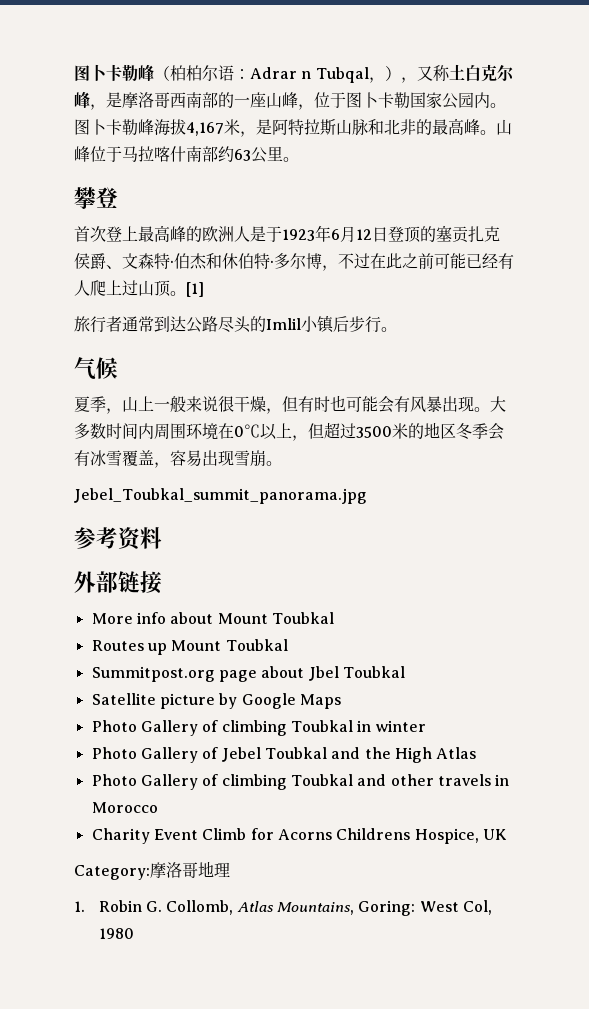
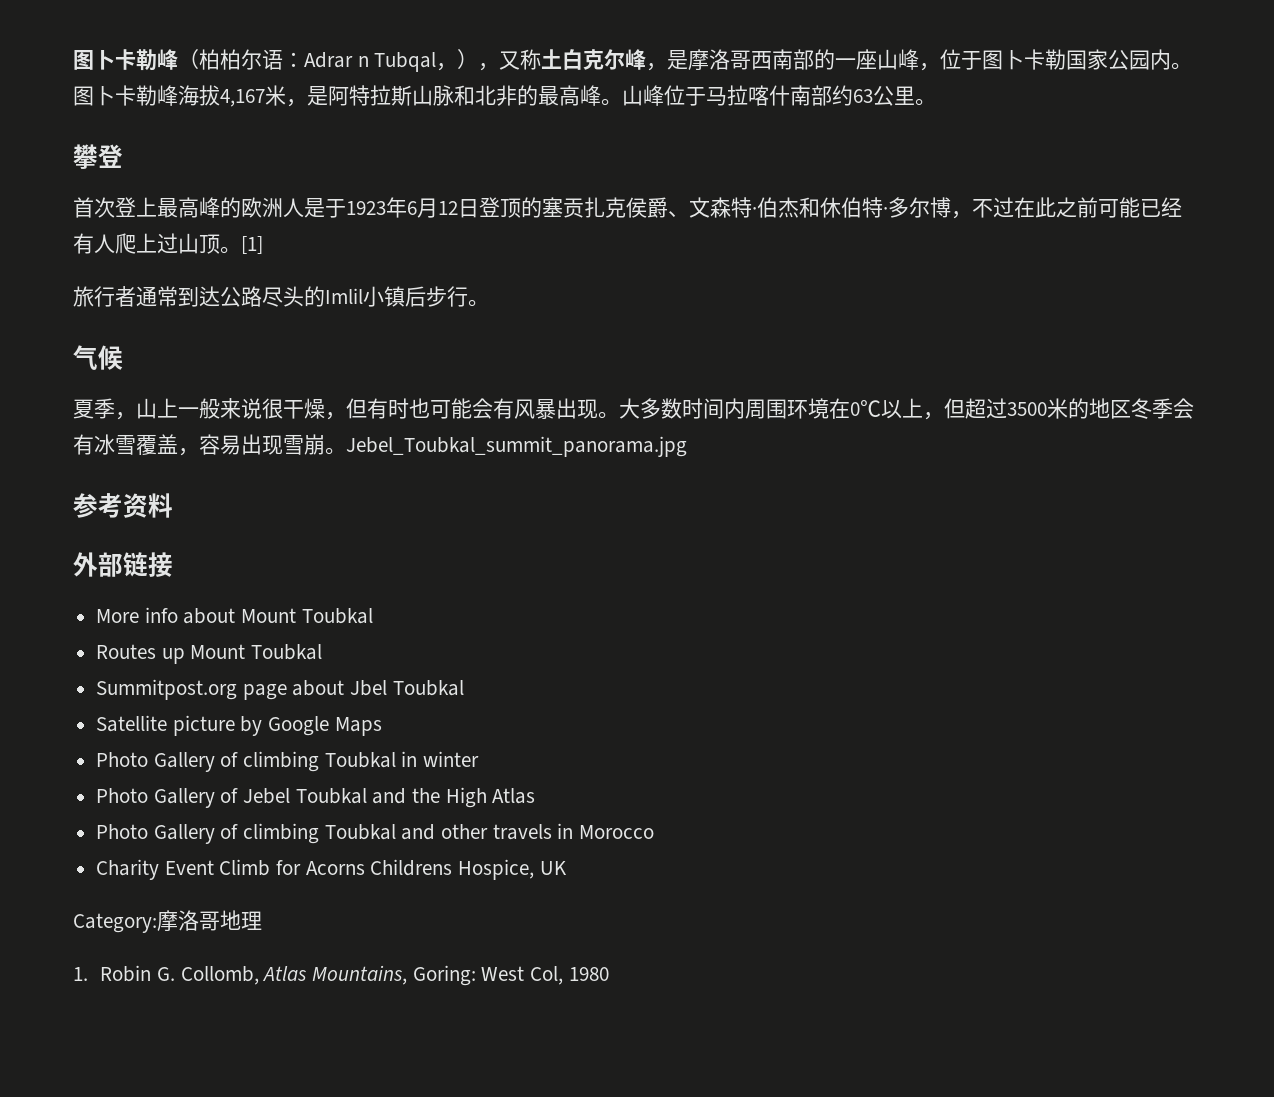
(282, 463) // -> (346, 451) none

